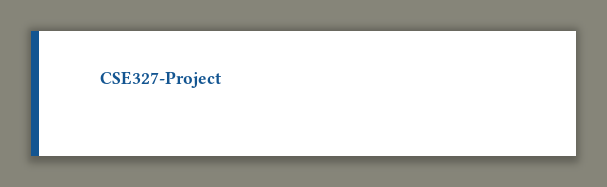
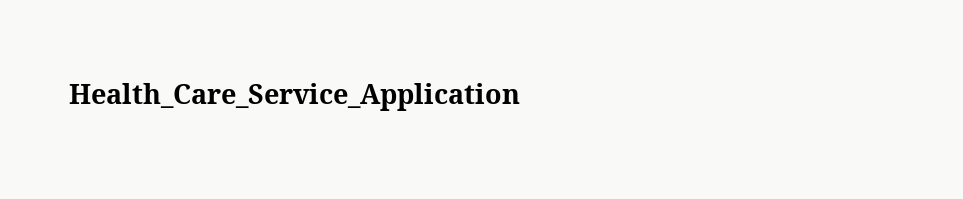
[100,71,221,88] CSE327-Project -> [69,83,520,111] Health_Care_Service_Application

